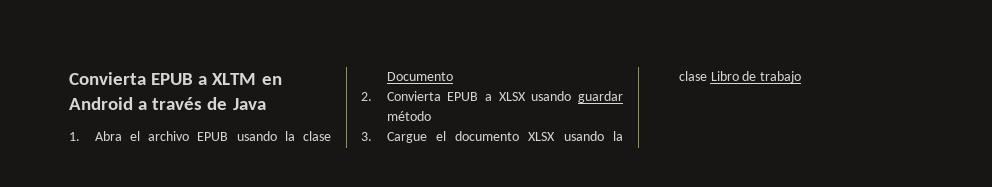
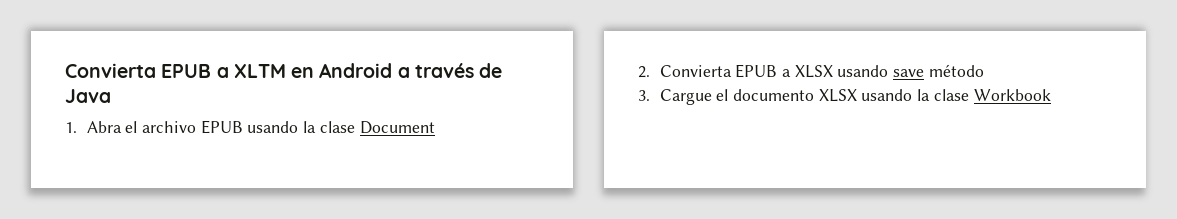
[386,72,453,81] Documento -> [359,121,435,134] Document
[578,91,623,103] guardar -> [893,69,925,77] save
[710,71,802,83] Libro de trabajo -> [973,89,1051,101] Workbook

